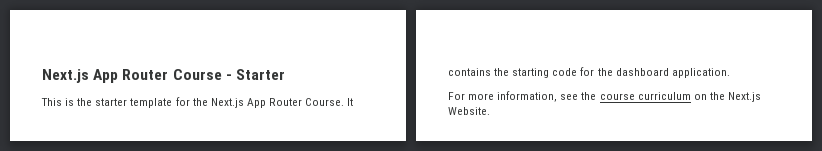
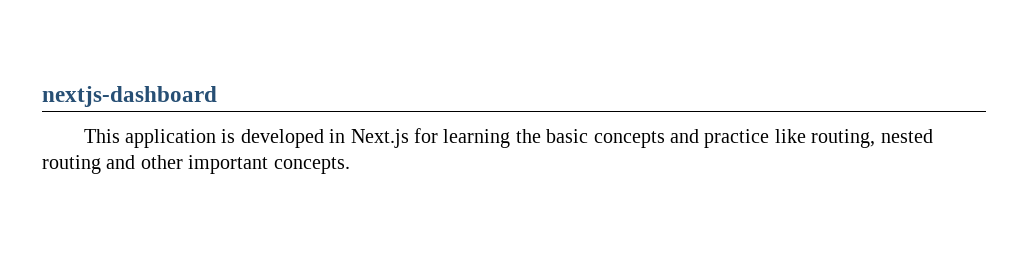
[42,69,285,83] [41,97,354,108] [448,67,730,78] [448,91,761,102] [448,107,490,115] Next.js App Router Course - Starter // This is the starter template for the Next.js App Router Course. It contains the starting code for the dashboard application. // For more information, see the course curriculum on the Next.js Website. -> [42,86,217,107] [83,128,933,148] [42,155,350,174] nextjs-dashboard // This application is developed in Next.js for learning the basic concepts and practice like routing, nested routing and other important concepts.

